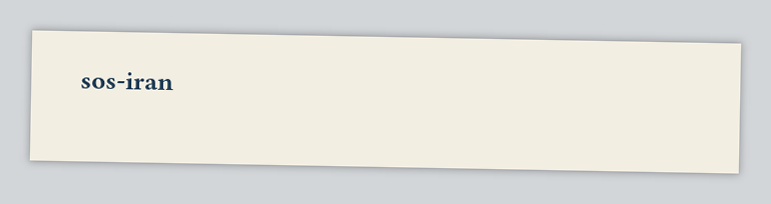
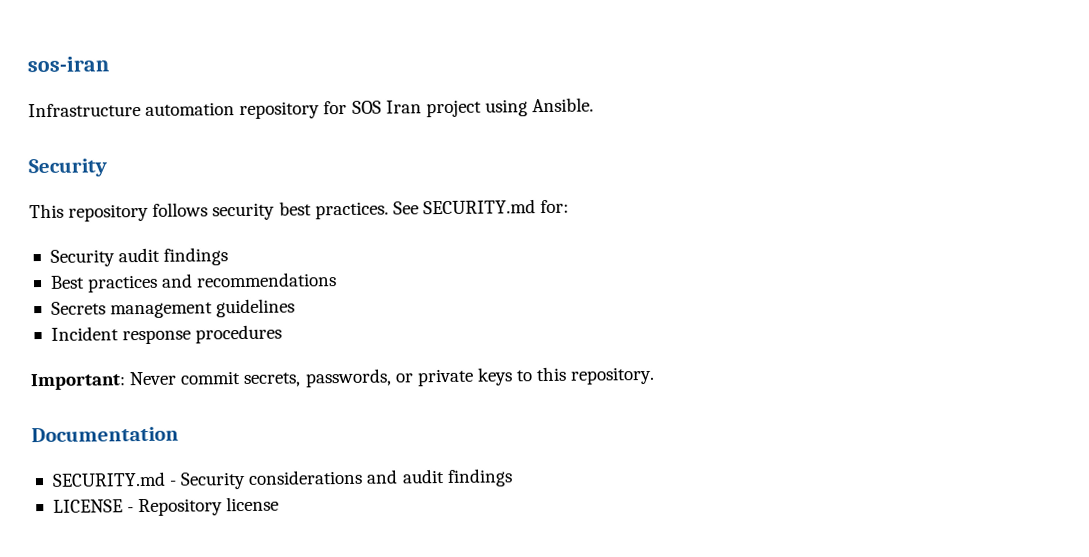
(174, 81) none -> [28,97,595,120] [28,158,107,178] [29,199,570,222] [49,247,229,267] [49,272,338,293] [50,298,296,319] [50,324,283,345] [30,366,656,391] [31,426,179,443] [51,468,513,490] [52,496,280,517] // Infrastructure automation repository for SOS Iran project using Ansible. // Security // This repository follows security best practices. See SECURITY.md for: // Security audit findings // Best practices and recommendations // Secrets management guidelines // Incident response procedures // Important: Never commit secrets, passwords, or private keys to this repository. // Documentation // SECURITY.md - Security considerations and audit findings // LICENSE - Repository license

